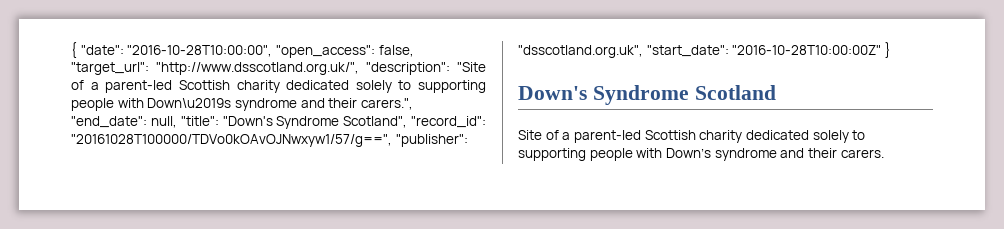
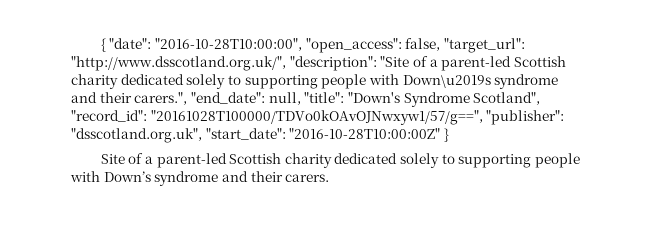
[518,85,776,105] // Down's Syndrome Scotland -> (449, 135) none

